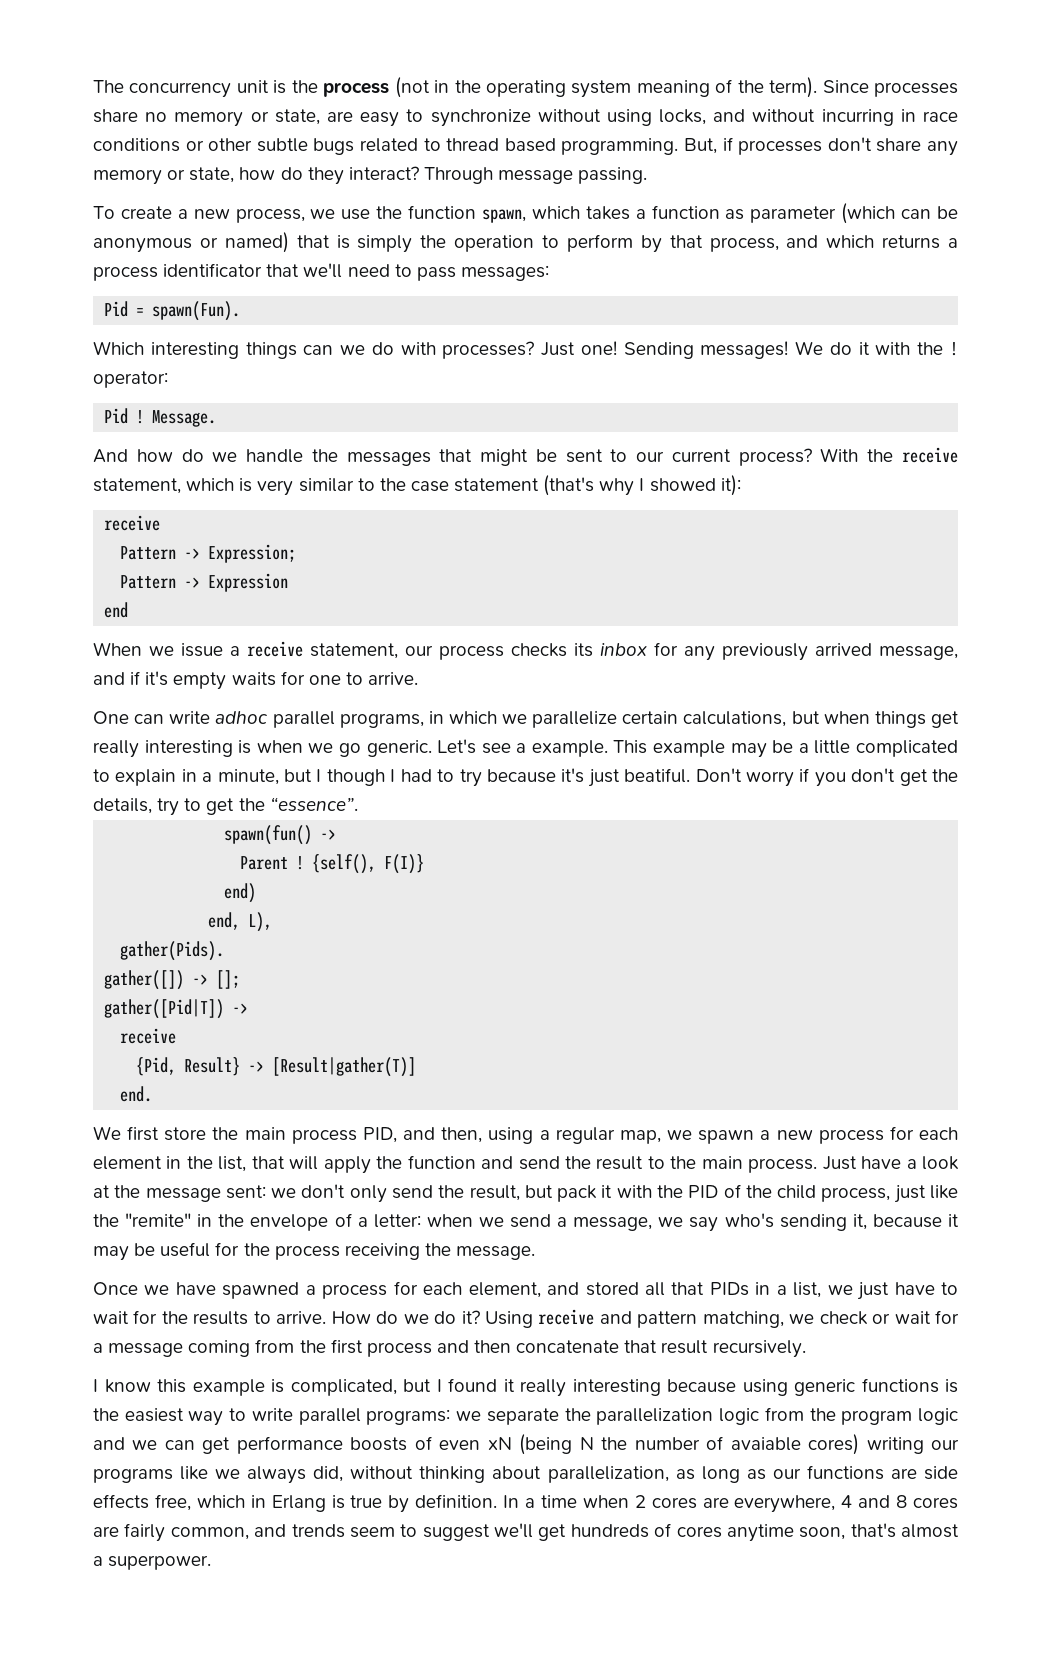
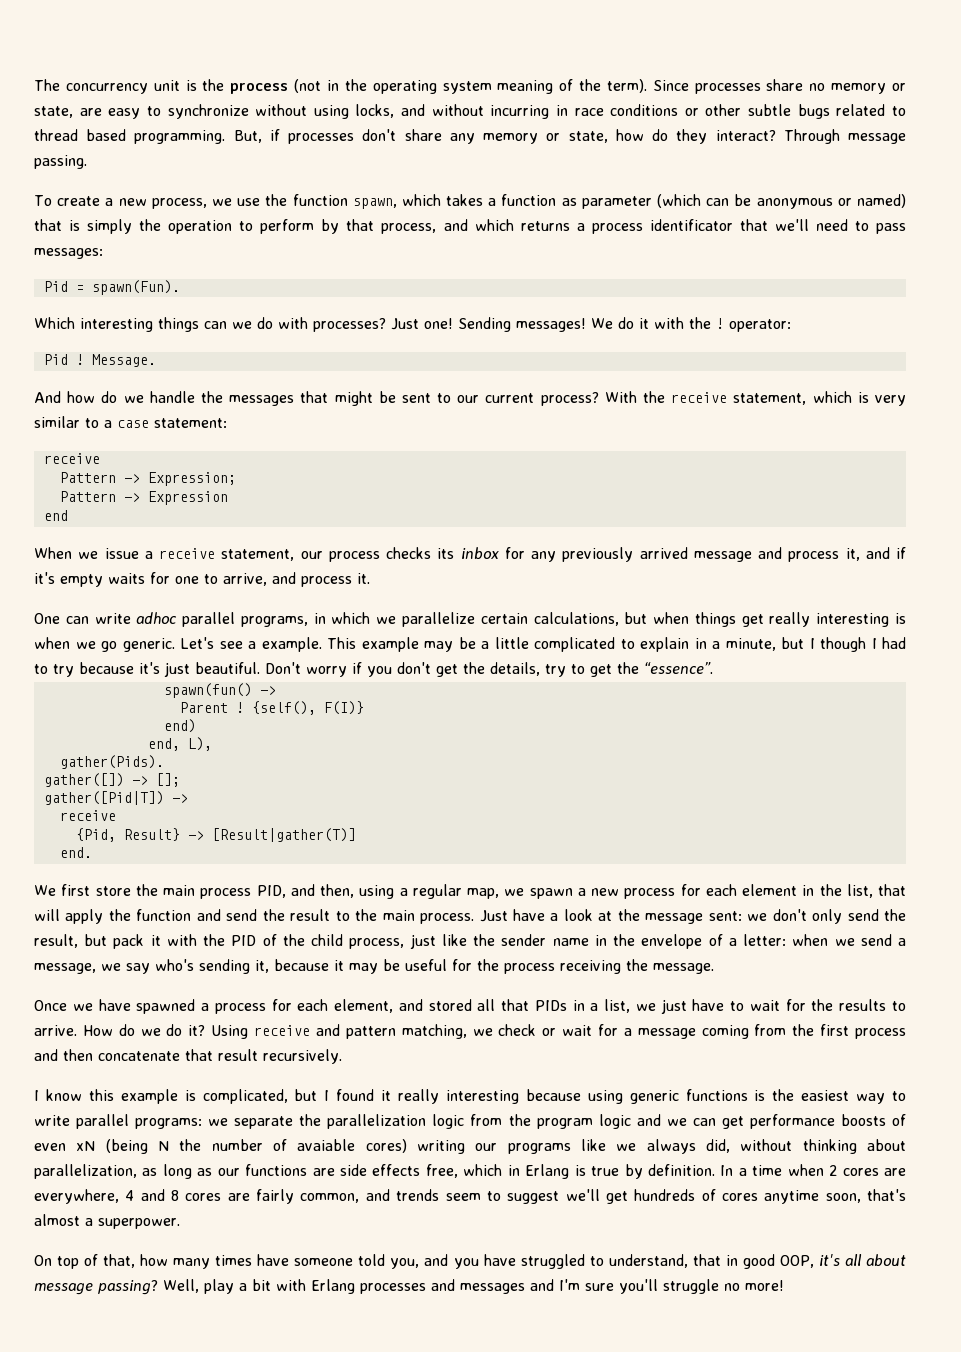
[379,475,741,496] the case statement (that's why I showed it): -> [104,418,227,428] a case statement:
[879,646,958,660] message, -> [693,547,860,562] message and process it,
[368,672,419,685] arrive. -> [223,572,370,587] arrive, and process it.
[624,768,691,783] beatiful. -> [195,662,260,674] beautiful.
[125,1213,192,1227] "remite" -> [501,934,589,946] sender name
(212, 1562) none -> [34,1254,907,1269] [34,1279,784,1295] // On top of that, how many times have someone told you, and you have struggled to understand, that in good OOP, it's all about message passing? Well, play a bit with Erlang processes and messages and I'm sure you'll struggle no more!

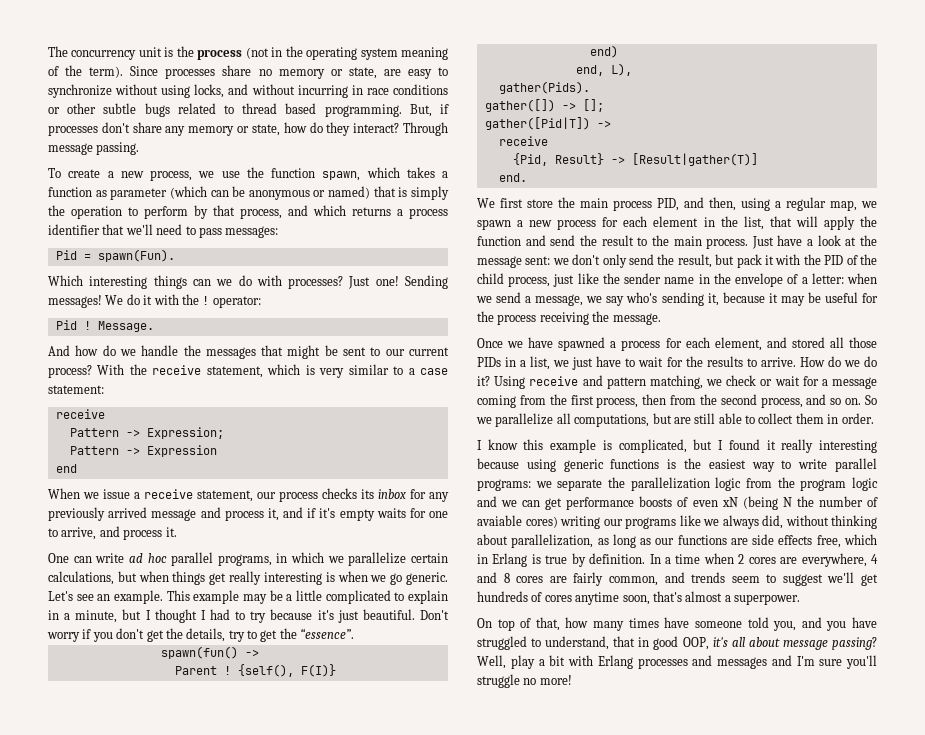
[649,219,733,231] identificator -> [48,224,100,235] identifier
[136,612,178,624] adhoc -> [128,553,167,563] ad hoc
[248,641,256,649] a -> [97,594,111,601] an
[820,637,866,652] though -> [154,609,197,623] thought
[501,999,530,1011] that -> [849,337,877,348] those
[855,1028,907,1039] [34,1049,342,1064] process and then concatenate that result recursively. -> [596,394,877,408] [476,413,874,427] process, then from the second process, and so on. So we parallelize all computations, but are still able to collect them in order.

